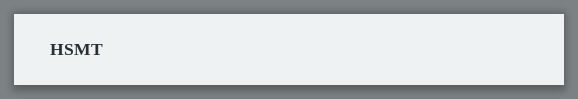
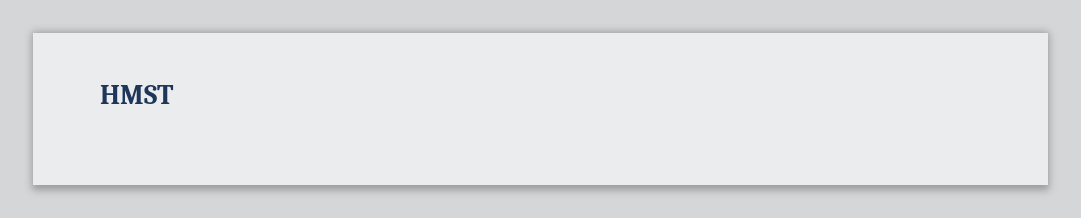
[50,44,103,55] HSMT -> [100,85,174,104] HMST

